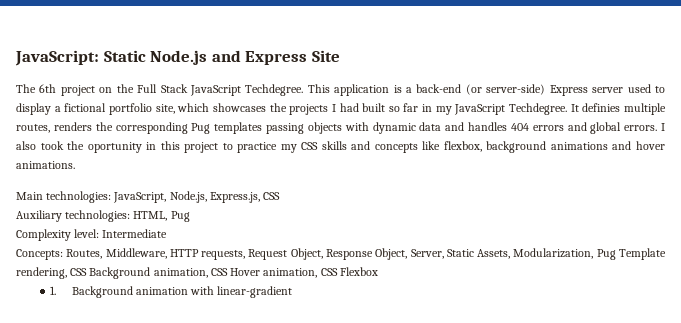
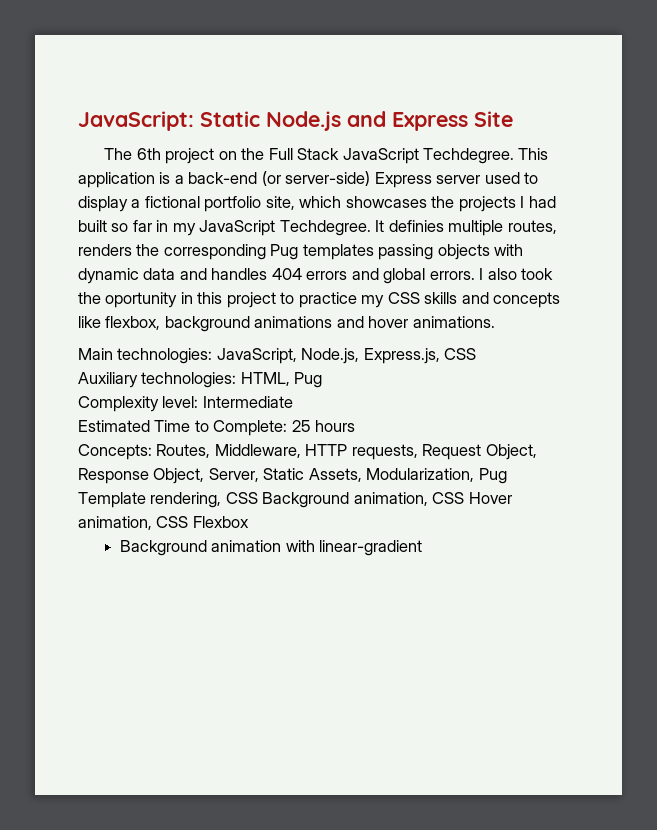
(168, 233) none -> [78,420,356,436] // Estimated Time to Complete: 25 hours
[50,286,57,295] 1. -> (249, 522) none

